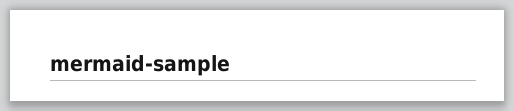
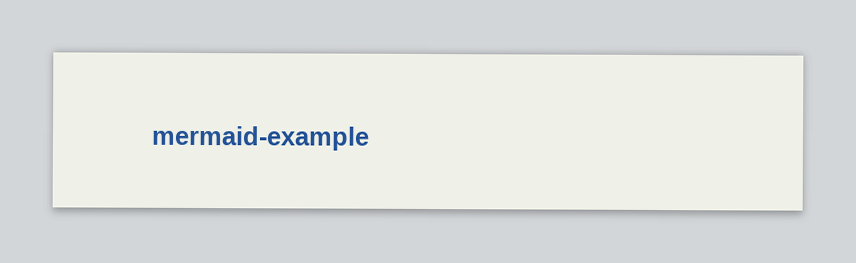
[50,55,230,76] mermaid-sample -> [151,125,370,151] mermaid-example

